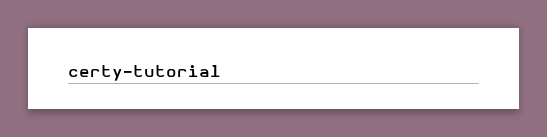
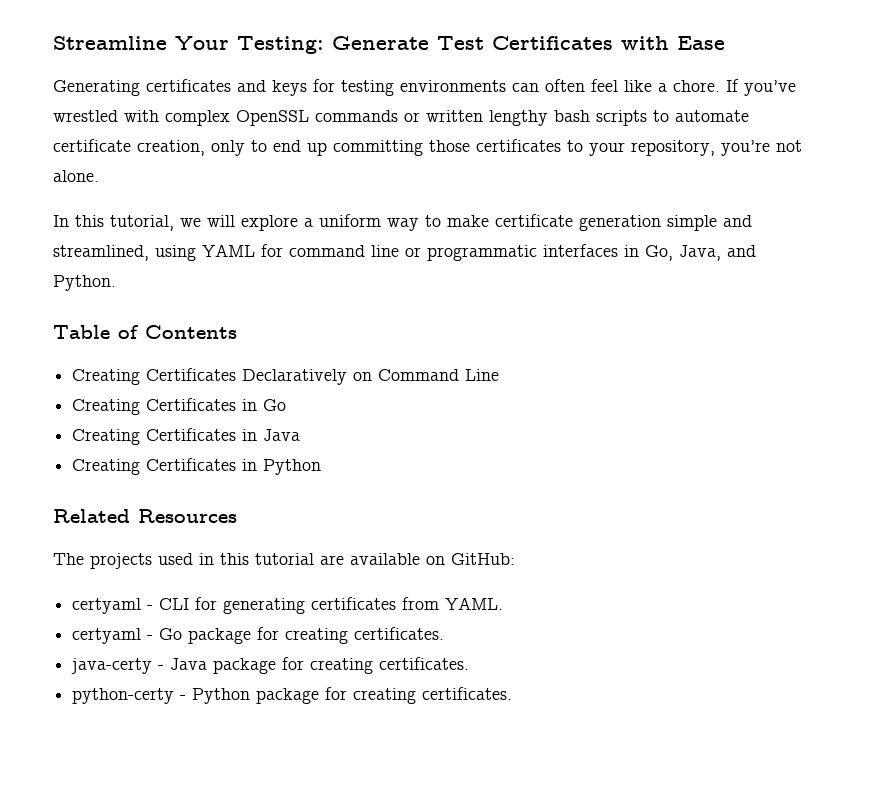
[68,65,221,81] certy-tutorial -> [53,36,725,54] [53,79,796,96] [53,110,749,126] [53,139,802,156] [53,170,99,182] [53,214,752,231] [53,244,756,261] [53,275,116,291] [53,325,237,339] [72,368,500,385] [72,398,287,415] [72,428,301,445] [72,458,322,475] [53,509,237,523] [53,553,515,569] [72,597,504,614] [72,627,445,644] [71,657,470,674] [72,687,513,704] Streamline Your Testing: Generate Test Certificates with Ease // Generating certificates and keys for testing environments can often feel like a chore. If you’ve wrestled with complex OpenSSL commands or written lengthy bash scripts to automate certificate creation, only to end up committing those certificates to your repository, you’re not alone. // In this tutorial, we will explore a uniform way to make certificate generation simple and streamlined, using YAML for command line or programmatic interfaces in Go, Java, and Python. // Table of Contents // Creating Certificates Declaratively on Command Line // Creating Certificates in Go // Creating Certificates in Java // Creating Certificates in Python // Related Resources // The projects used in this tutorial are available on GitHub: // certyaml - CLI for generating certificates from YAML. // certyaml - Go package for creating certificates. // java-certy - Java package for creating certificates. // python-certy - Python package for creating certificates.

